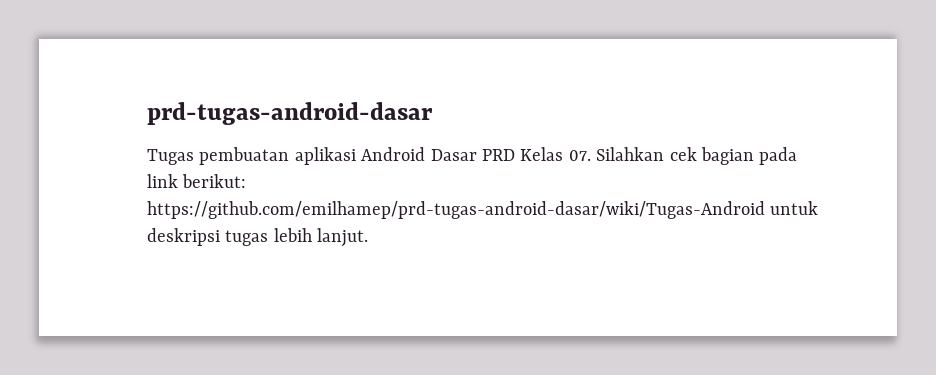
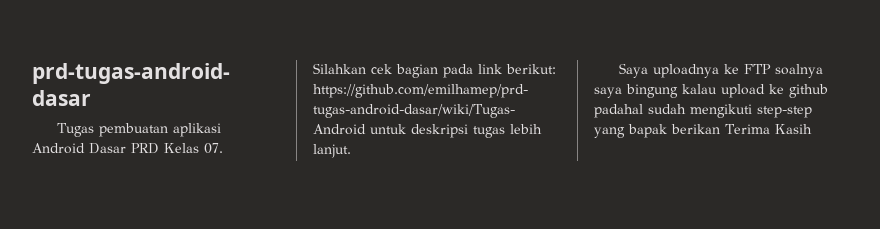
(369, 237) none -> [619,63,824,78] [594,84,828,98] [594,104,812,118] [594,124,812,138] // Saya uploadnya ke FTP soalnya saya bingung kalau upload ke github padahal sudah mengikuti step-step yang bapak berikan Terima Kasih

